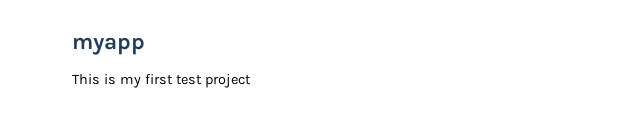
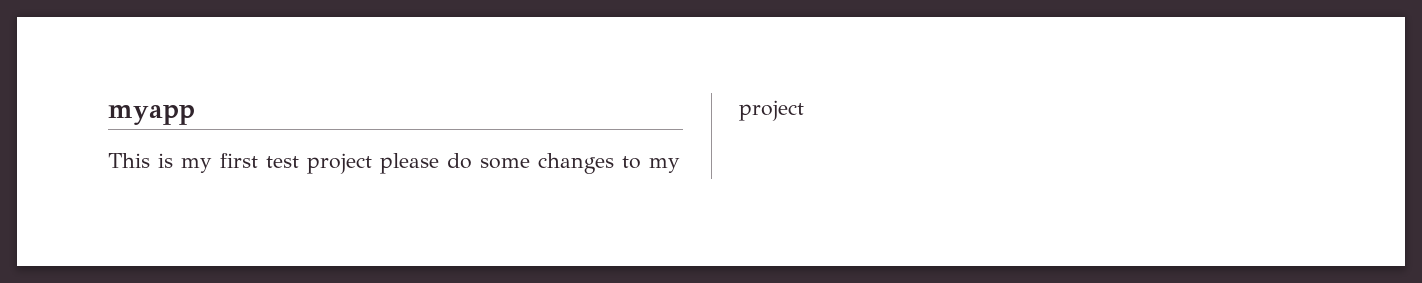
(251, 81) none -> [380,153,680,174] [739,100,804,121] please do some changes to my project

